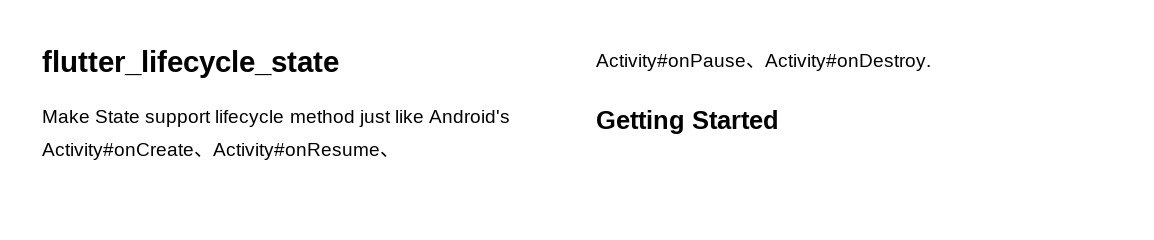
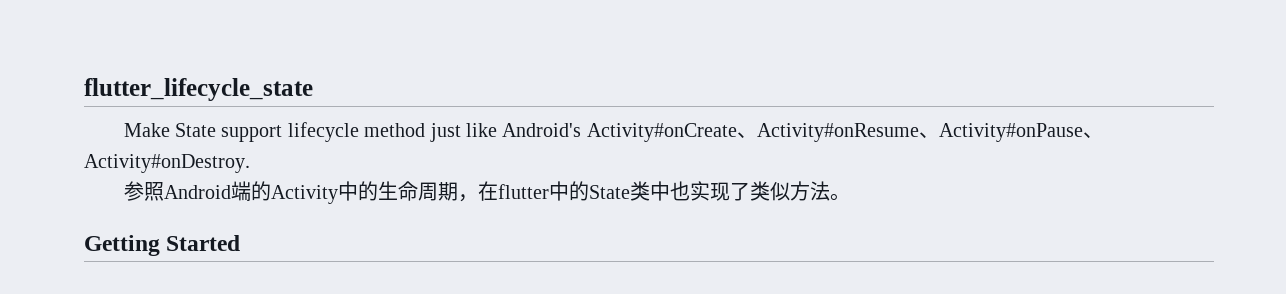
(931, 62) none -> [123,181,850,204] // 参照Android端的Activity中的生命周期，在flutter中的State类中也实现了类似方法。

